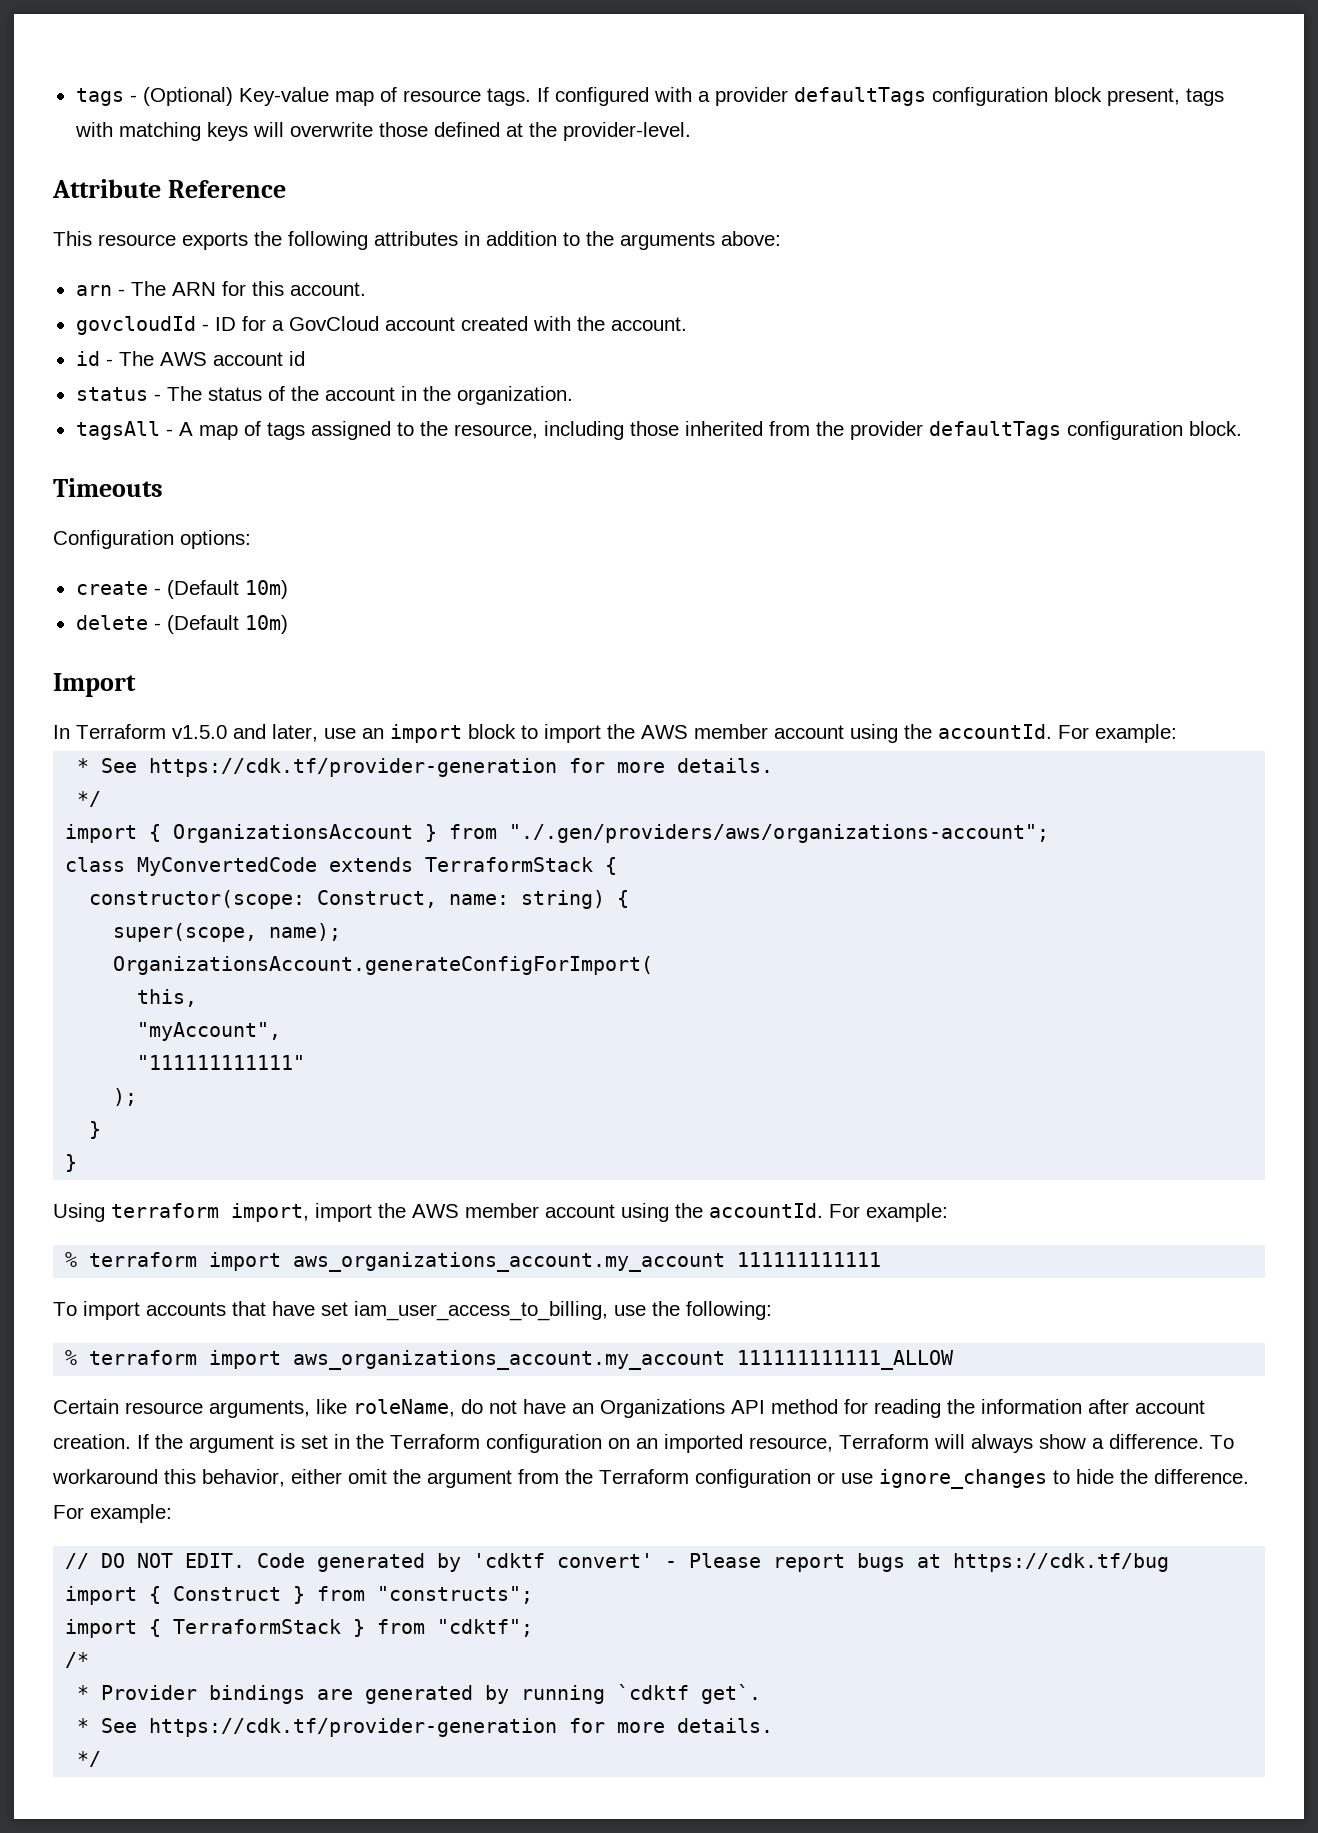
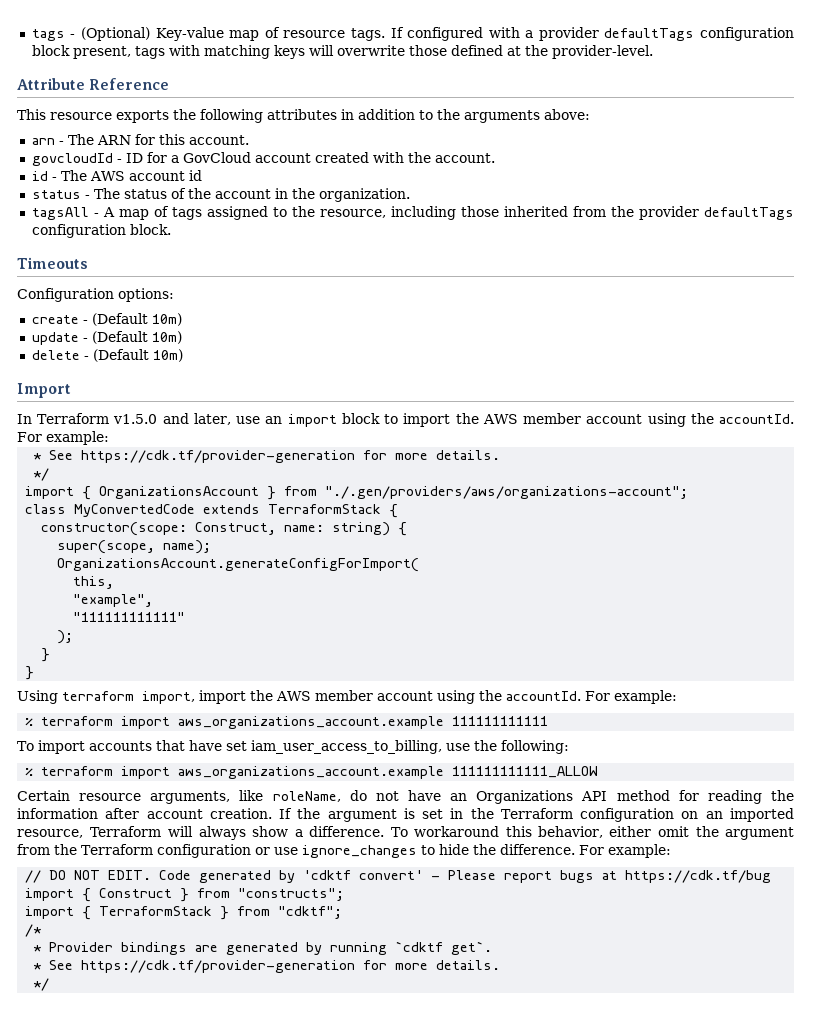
(288, 589) none -> [31,331,182,345] // update - (Default 10m)
[137,1022,282,1041] "myAccount", -> [73,594,154,607] "example",
[293,1252,726,1272] aws_organizations_account.my_account -> [178,716,445,729] aws_organizations_account.example
[293,1350,726,1370] aws_organizations_account.my_account -> [178,766,445,779] aws_organizations_account.example

